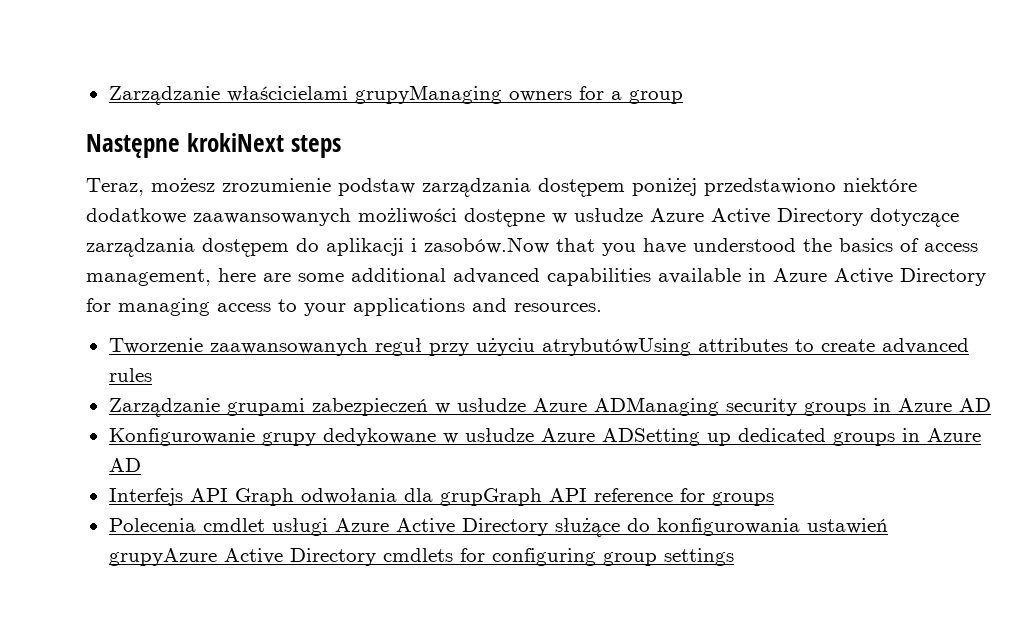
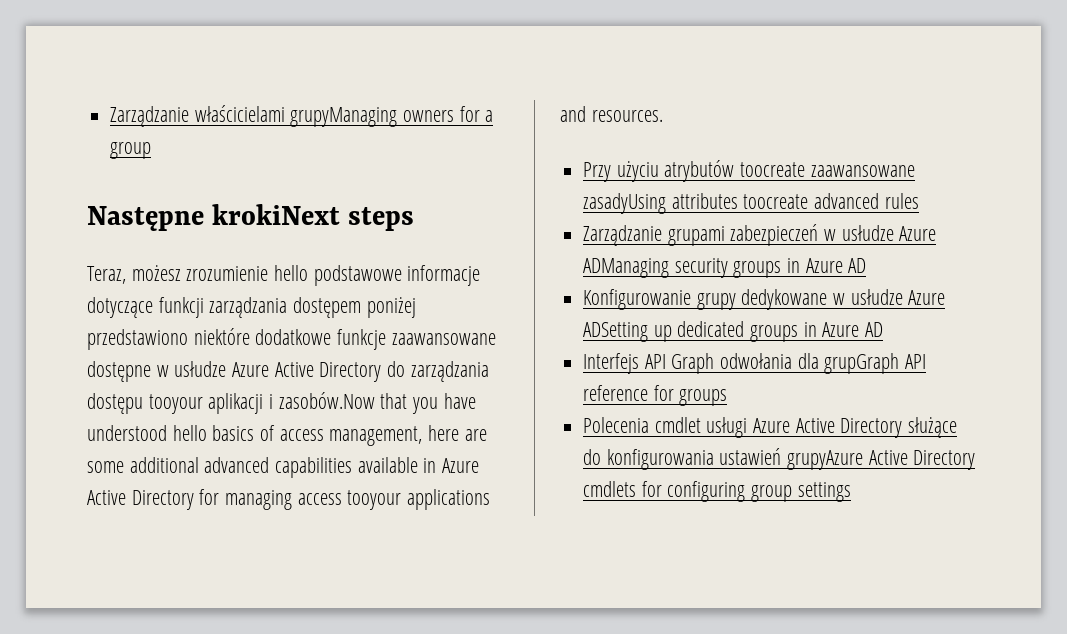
[338,178,415,196] podstaw -> [273,265,481,286] [87,297,204,318] hello podstawowe informacje dotyczące funkcji
[193,208,457,226] zaawansowanych możliwości -> [337,329,496,350] funkcje zaawansowane
[870,208,959,227] [86,238,319,257] dotyczące zarządzania dostępem do -> [387,361,489,382] [87,393,203,414] do zarządzania dostępu tooyour
[803,238,832,252] the -> [172,425,207,441] hello
[278,299,346,316] to your -> [347,490,402,510] tooyour
[108,338,875,356] Tworzenie zaawansowanych reguł przy użyciu atrybutówUsing attributes to create -> [583,160,915,182] [583,193,809,214] Przy użyciu atrybutów toocreate zaawansowane zasadyUsing attributes toocreate

